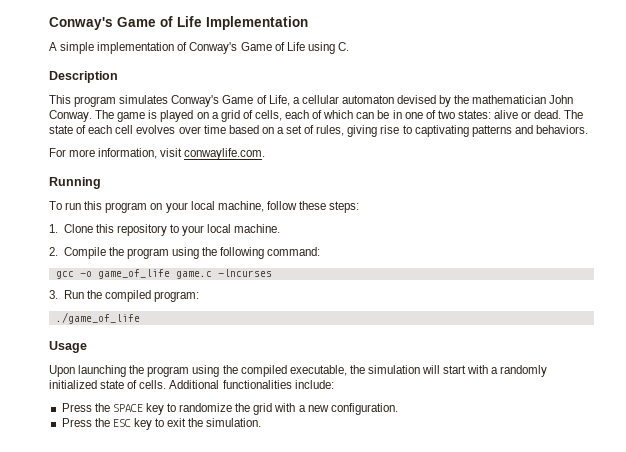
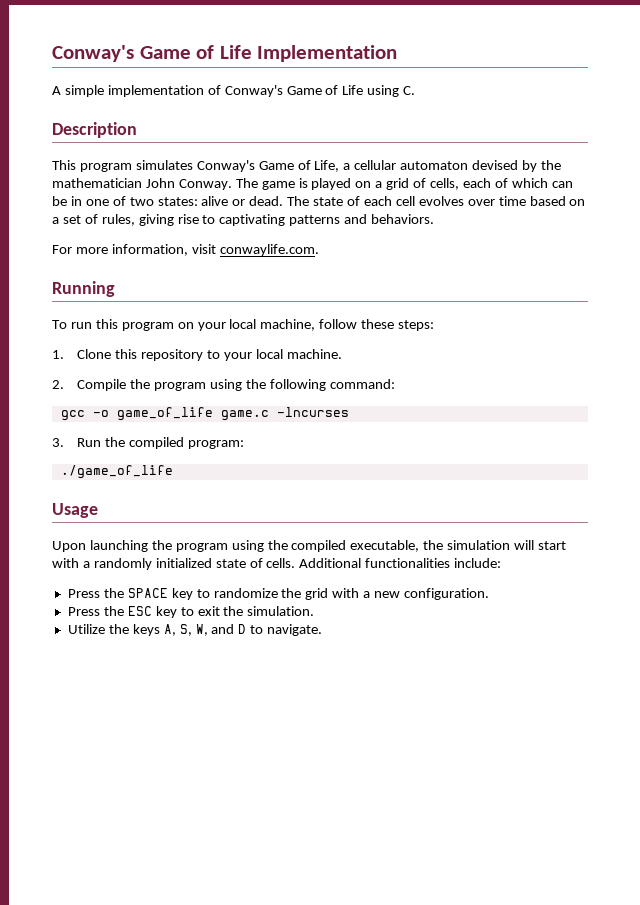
(262, 422) none -> [67,624,323,636] // Utilize the keys A, S, W, and D to navigate.

